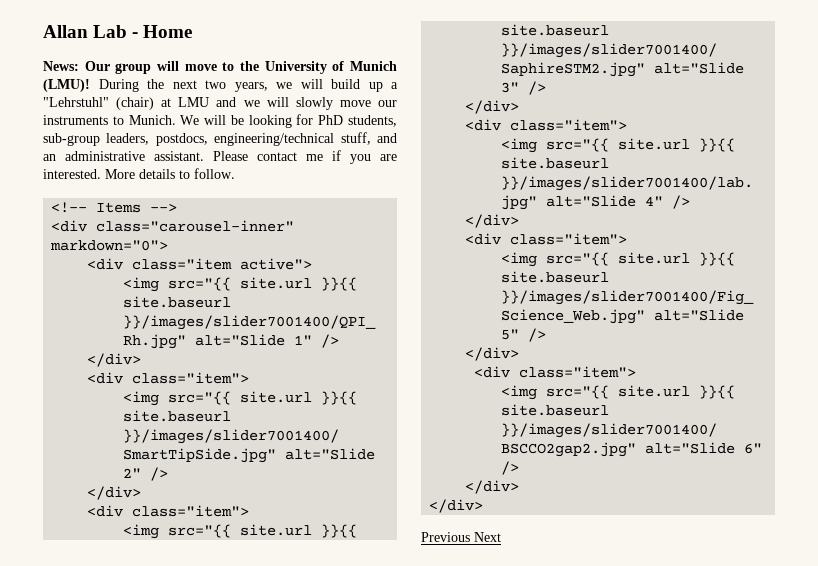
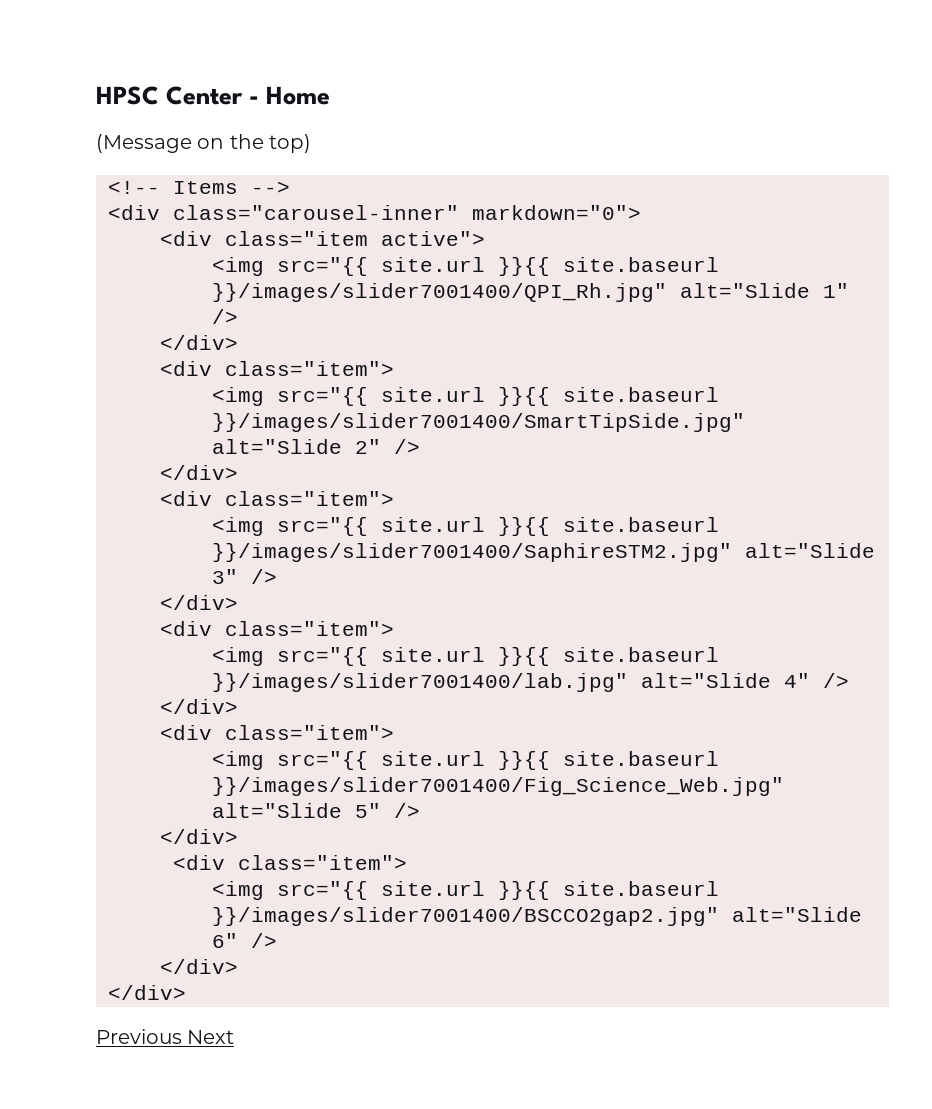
[43,25,128,38] Allan Lab -> [96,86,244,105] HPSC Center
[43,61,397,74] [43,79,398,92] [43,97,397,110] [43,114,397,128] [43,132,397,146] [43,150,397,164] [43,168,235,179] News: Our group will move to the University of Munich (LMU)! During the next two years, we will build up a "Lehrstuhl" (chair) at LMU and we will slowly move our instruments to Munich. We will be looking for PhD students, sub-group leaders, postdocs, engineering/technical stuff, and an administrative assistant. Please contact me if you are interested. More details to follow. -> [96,134,312,153] (Message on the top)

